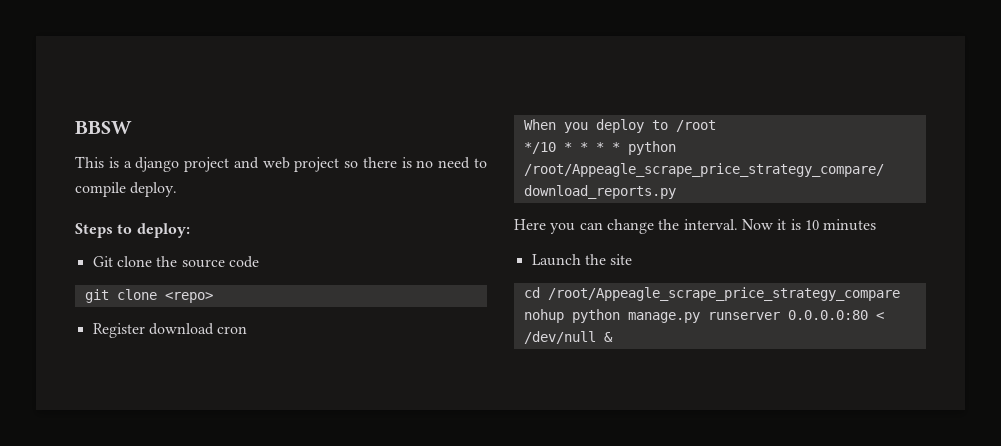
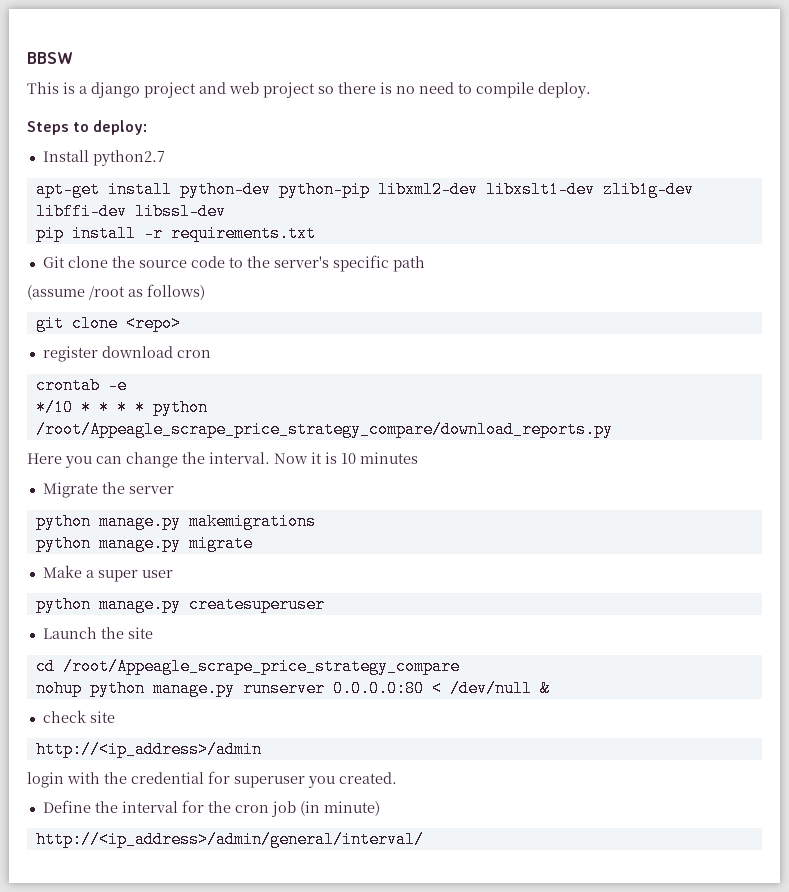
(190, 230) none -> [42,150,165,166] [35,181,694,198] [35,203,226,220] [35,225,316,242] // Install python2.7 // apt-get install python-dev python-pip libxml2-dev libxslt1-dev zlib1g-dev libffi-dev libssl-dev // pip install -r requirements.txt
(259, 262) none -> [228,255,425,272] [27,284,205,300] to the server's specific path // (assume /root as follows)
[92,323,145,338] Register -> [42,346,98,362] register
[523,119,716,133] When you deploy to /root -> [35,377,127,394] crontab -e
(877, 225) none -> [42,482,174,498] [35,513,316,530] [35,535,253,552] [42,565,173,582] [35,596,325,613] // Migrate the server // python manage.py makemigrations // python manage.py migrate // Make a super user // python manage.py createsuperuser
(613, 337) none -> [42,710,115,723] [35,741,262,758] [27,771,397,788] [42,800,380,817] [35,831,424,848] // check site // http://<ip_address>/admin // login with the credential for superuser you created. // Define the interval for the cron job (in minute) // http://<ip_address>/admin/general/interval/

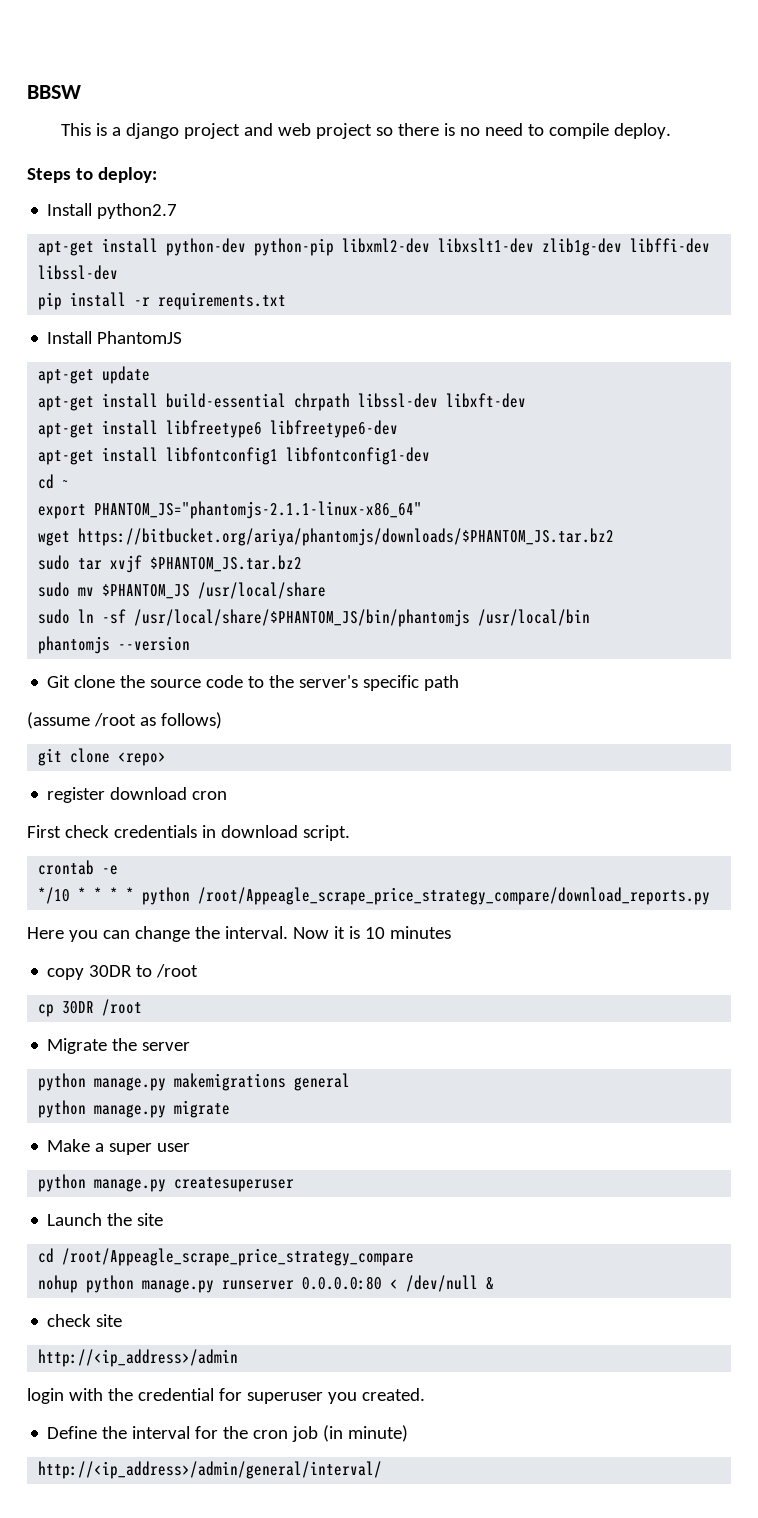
(316, 233) none -> [47,331,183,344] [38,366,151,384] [38,393,527,411] [38,420,399,438] [38,447,431,465] [38,474,71,489] [38,501,423,519] [38,528,615,546] [38,555,303,573] [38,582,327,599] [38,609,591,627] [38,636,191,654] // Install PhantomJS // apt-get update // apt-get install build-essential chrpath libssl-dev libxft-dev // apt-get install libfreetype6 libfreetype6-dev // apt-get install libfontconfig1 libfontconfig1-dev // cd ~ // export PHANTOM_JS="phantomjs-2.1.1-linux-x86_64" // wget https://bitbucket.org/ariya/phantomjs/downloads/$PHANTOM_JS.tar.bz2 // sudo tar xvjf $PHANTOM_JS.tar.bz2 // sudo mv $PHANTOM_JS /usr/local/share // sudo ln -sf /usr/local/share/$PHANTOM_JS/bin/phantomjs /usr/local/bin // phantomjs --version
(211, 354) none -> [27,825,350,841] // First check credentials in download script.
(418, 458) none -> [47,964,199,980] [38,999,143,1017] // copy 30DR to /root // cp 30DR /root
(316, 521) none -> [294,1073,351,1091] general

